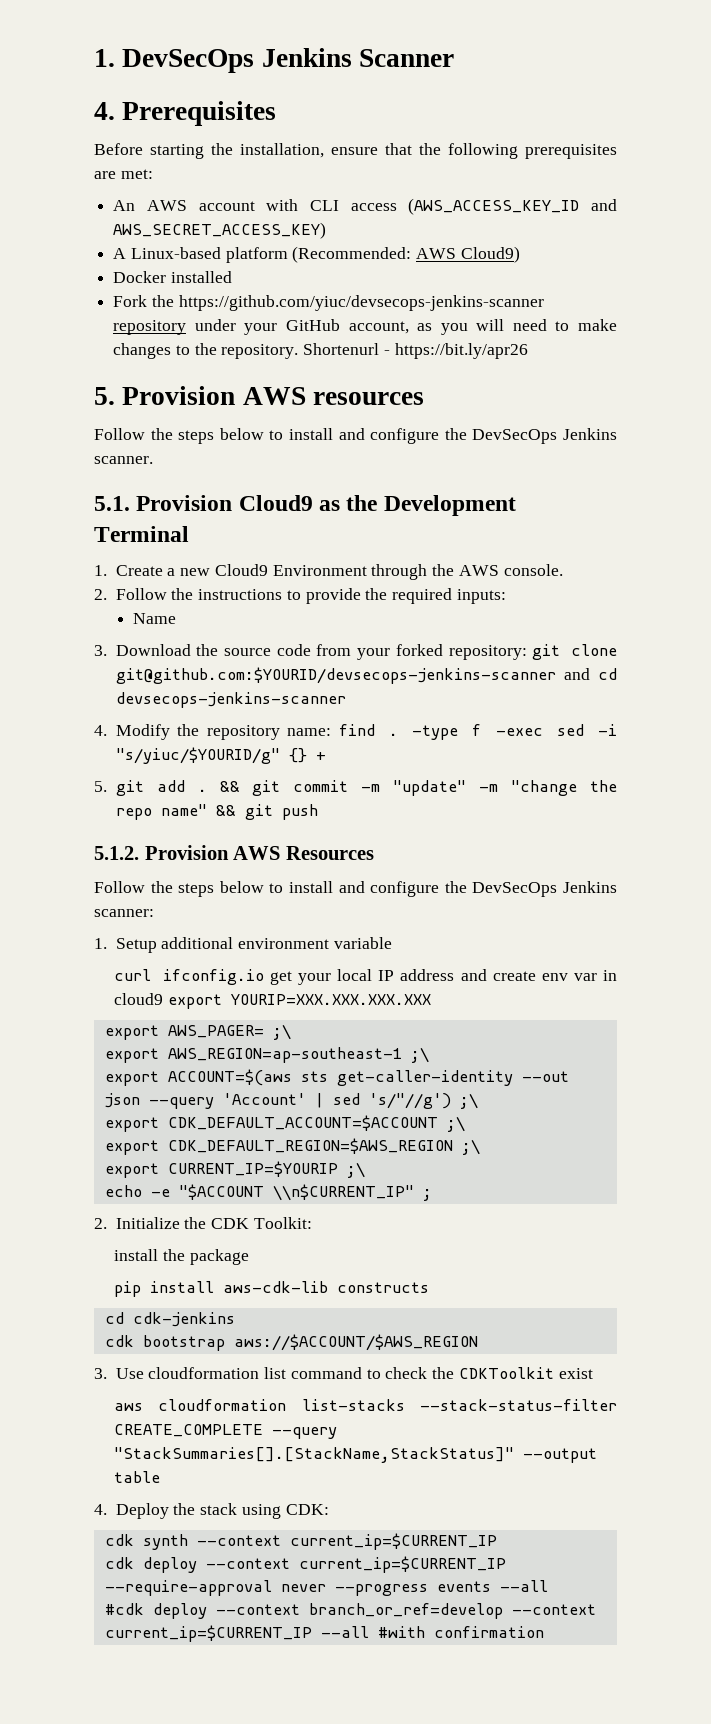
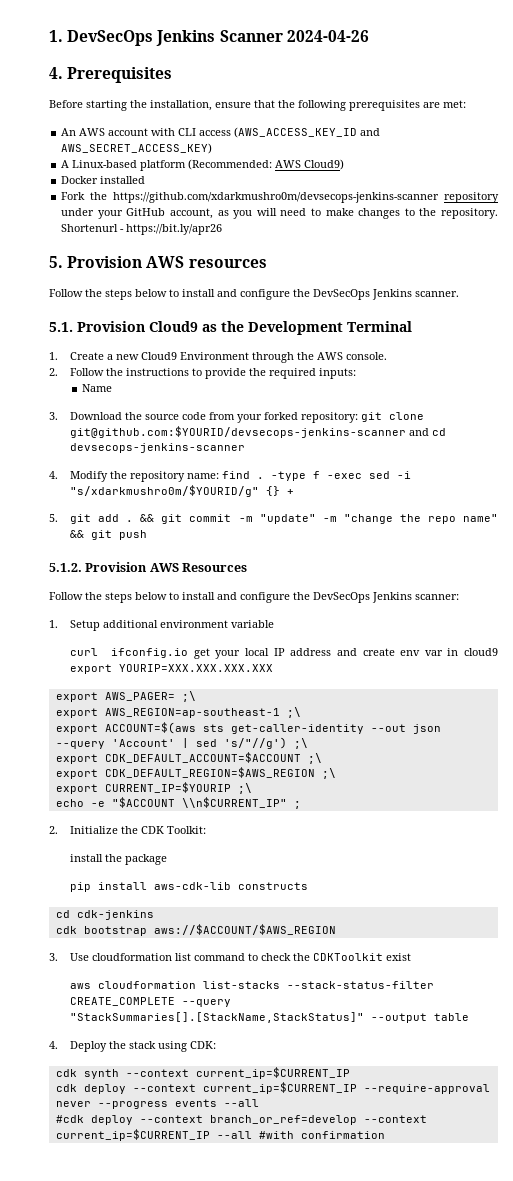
(455, 58) none -> [286,30,369,42] 2024-04-26
[178,295,544,311] https://github.com/yiuc/devsecops-jenkins-scanner -> [113,192,440,203] https://github.com/xdarkmushro0m/devsecops-jenkins-scanner
[115,747,280,764] "s/yiuc/$YOURID/g" -> [70,485,260,497] "s/xdarkmushro0m/$YOURID/g"

